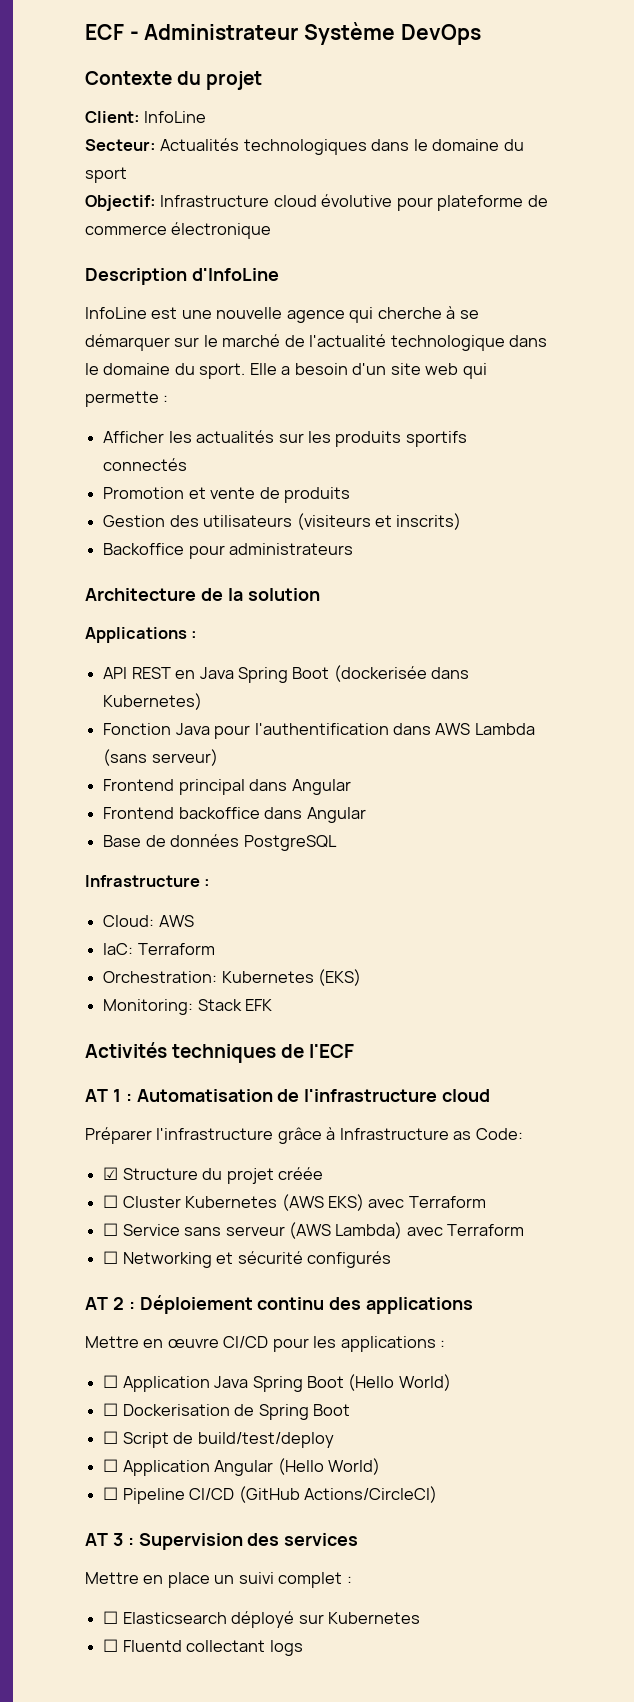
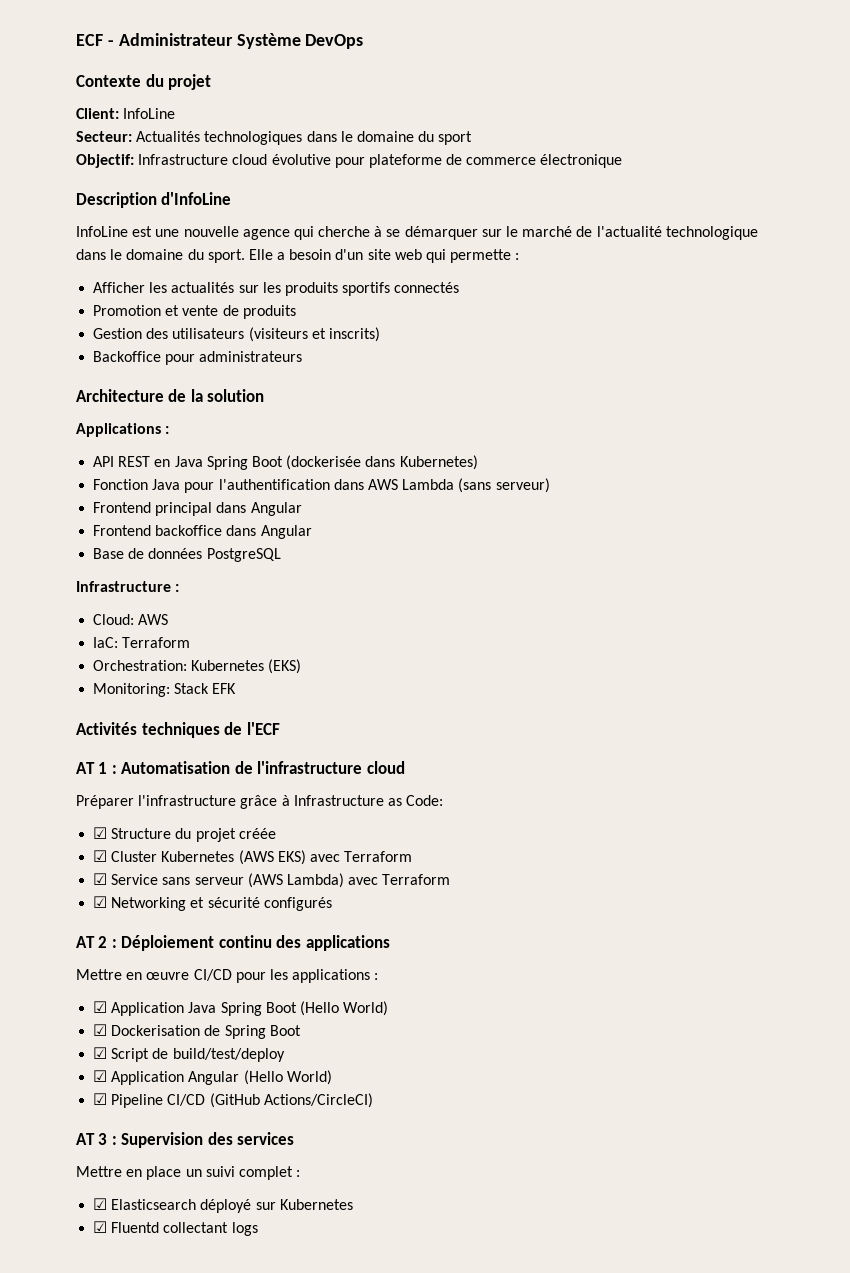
[103,1195,119,1208] ☐ -> [93,850,108,862] ☑
[103,1223,119,1236] ☐ -> [93,873,108,885] ☑
[103,1251,119,1264] ☐ -> [93,896,108,908] ☑
[103,1375,119,1388] ☐ -> [93,1001,108,1013] ☑
[103,1403,119,1416] ☐ -> [93,1024,108,1036] ☑
[103,1431,119,1444] ☐ -> [93,1047,108,1059] ☑
[103,1459,119,1472] ☐ -> [93,1070,108,1082] ☑
[103,1487,119,1500] ☐ -> [93,1093,108,1105] ☑
[103,1611,119,1624] ☐ -> [93,1198,108,1210] ☑
[103,1639,119,1652] ☐ -> [93,1221,108,1233] ☑

